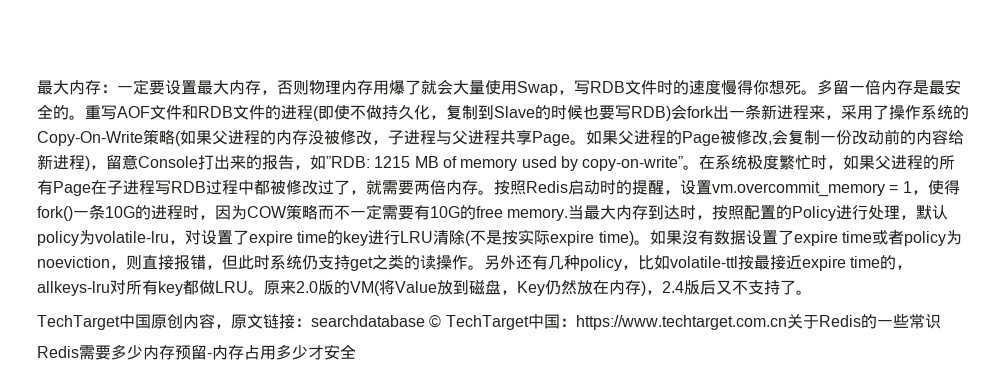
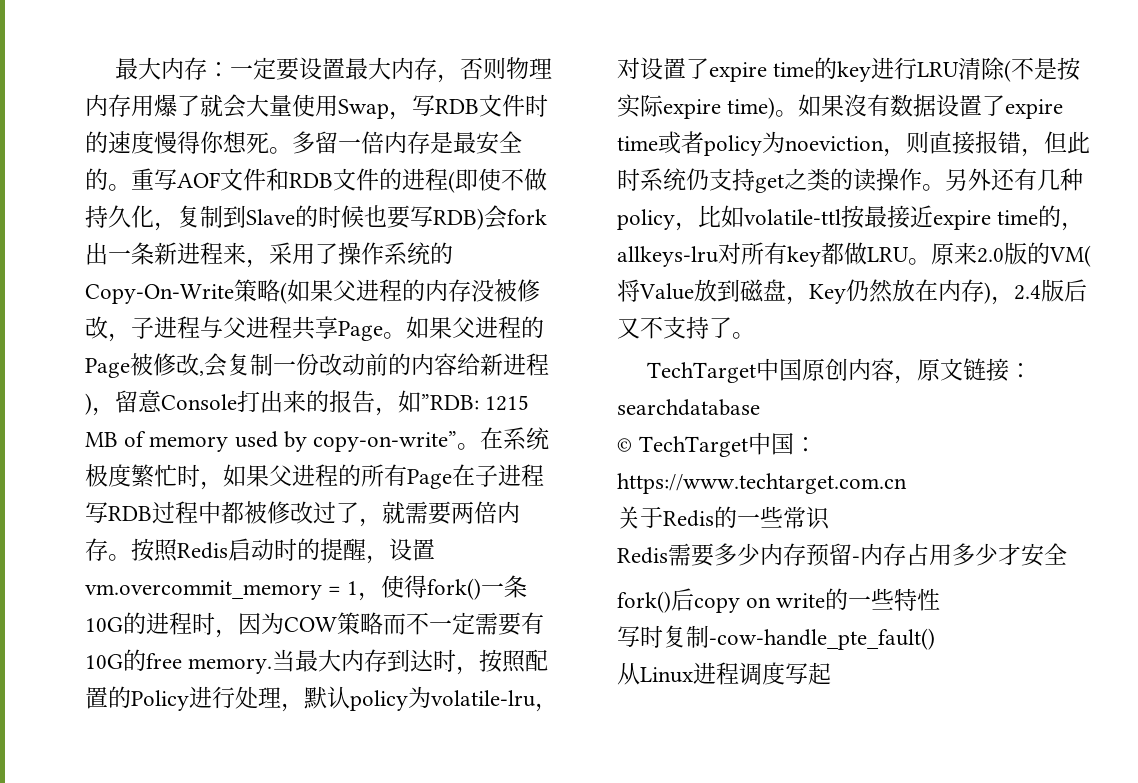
(425, 321) none -> (760, 407) //
(787, 322) none -> (907, 483) //
(356, 351) none -> [617,588,941,613] [617,625,935,650] [617,662,831,685] // fork()后copy on write的一些特性 // 写时复制-cow-handle_pte_fault() // 从Linux进程调度写起

